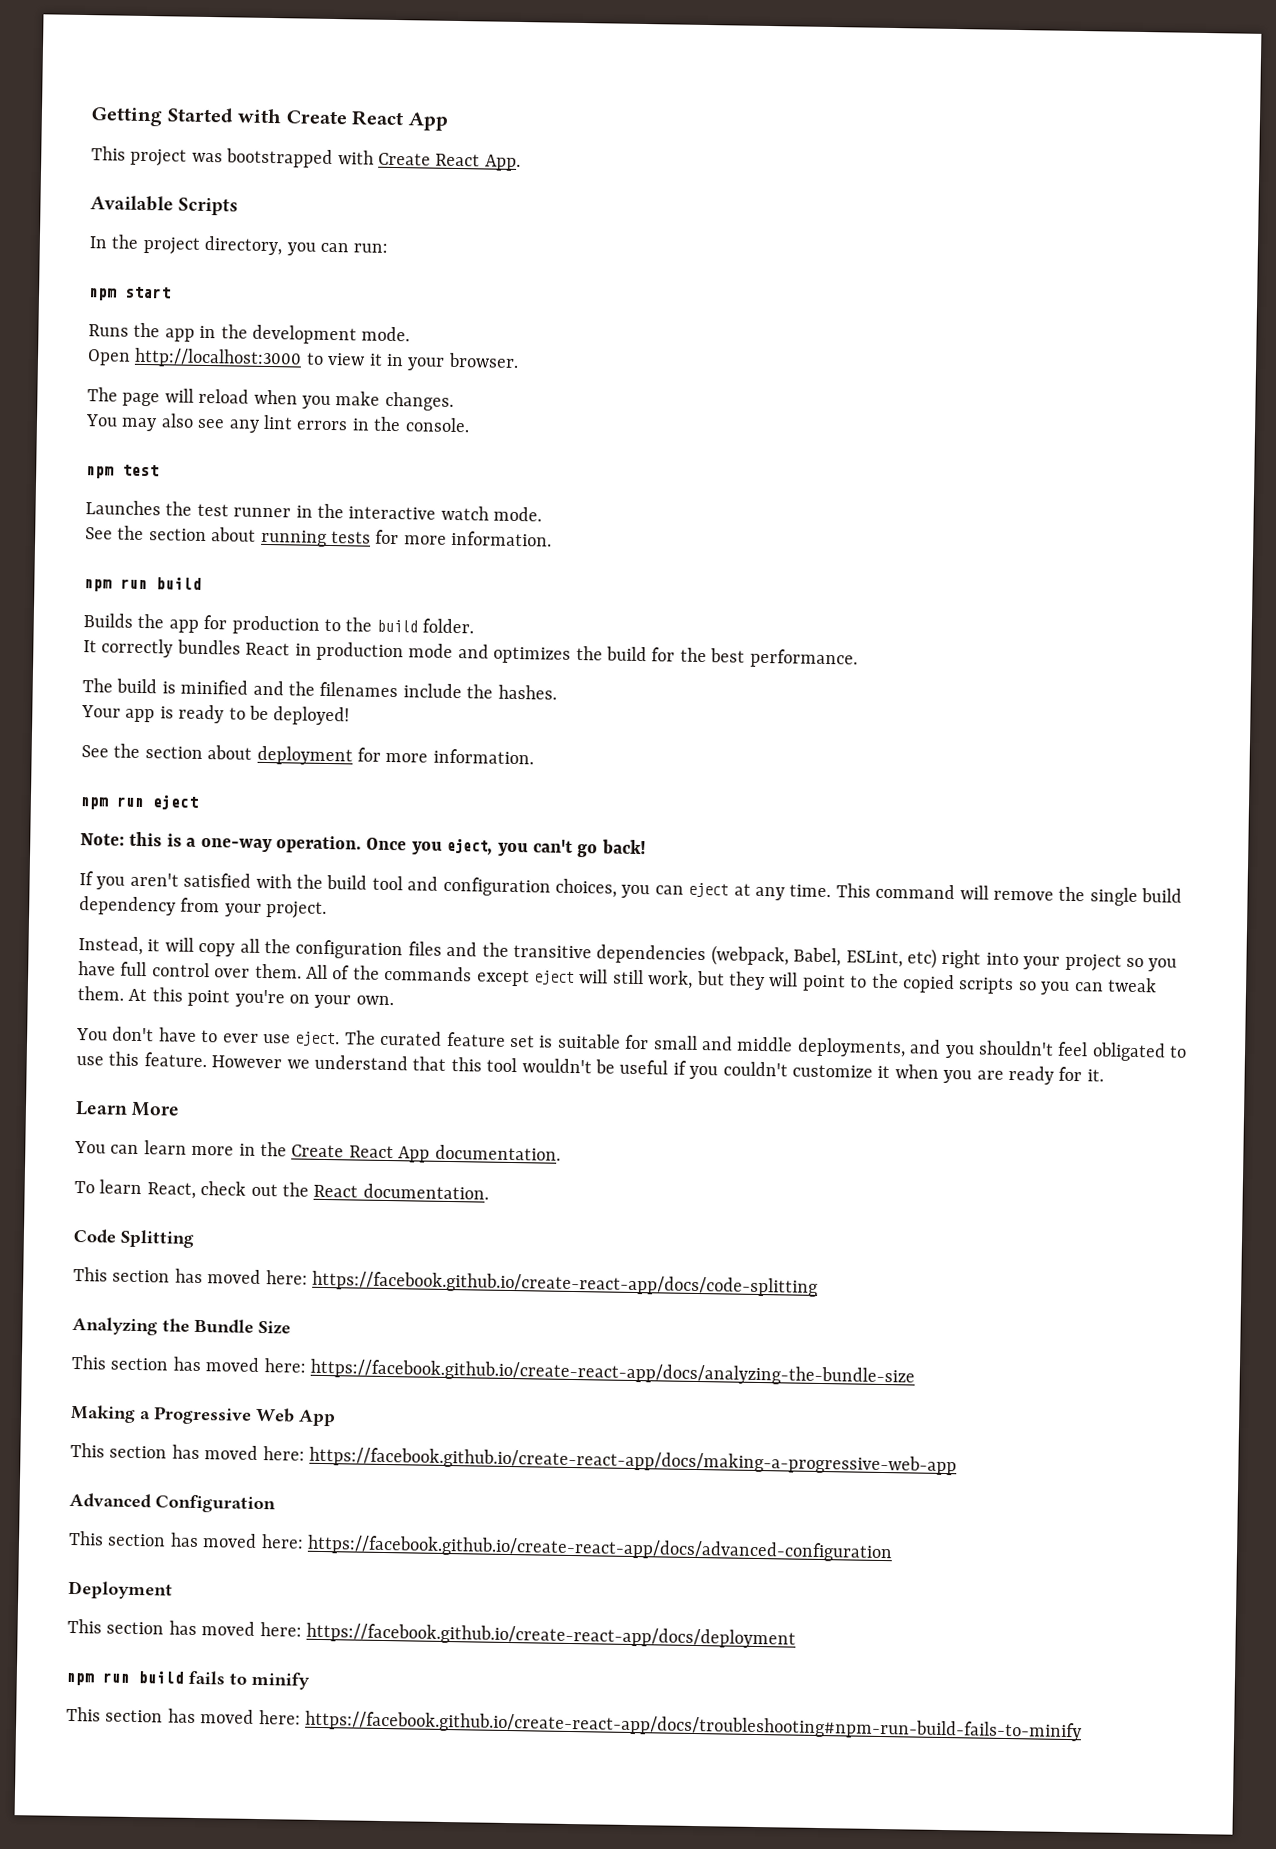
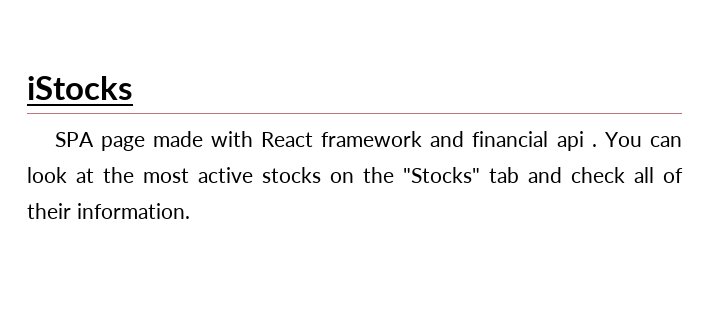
[91,107,449,131] [91,146,521,172] [90,195,239,216] [89,234,389,256] [88,286,171,301] [88,322,411,345] [87,347,519,371] [87,387,454,411] [85,413,470,433] [86,464,159,479] [85,500,543,522] [85,525,553,547] [84,577,202,592] [83,613,475,635] [83,638,858,669] [82,678,557,700] [81,704,351,726] [81,743,534,766] [80,794,199,810] [80,831,646,858] [79,871,1183,907] [79,896,328,920] [78,936,1178,972] [78,961,1157,995] [77,986,394,1009] [76,1026,1188,1062] [76,1051,1104,1085] [75,1101,181,1117] [74,1140,561,1163] [74,1179,489,1200] [73,1228,195,1248] [73,1266,818,1297] [72,1316,291,1336] [71,1354,915,1387] [70,1404,336,1427] [70,1442,957,1476] [69,1492,276,1514] [68,1530,893,1563] [68,1580,173,1600] [67,1618,796,1649] [66,1670,310,1690] [66,1706,1082,1742] Getting Started with Create React App // This project was bootstrapped with Create React App. // Available Scripts // In the project directory, you can run: // npm start // Runs the app in the development mode. // Open http://localhost:3000 to view it in your browser. // The page will reload when you make changes. // You may also see any lint errors in the console. // npm test // Launches the test runner in the interactive watch mode. // See the section about running tests for more information. // npm run build // Builds the app for production to the build folder. // It correctly bundles React in production mode and optimizes the build for the best performance. // The build is minified and the filenames include the hashes. // Your app is ready to be deployed! // See the section about deployment for more information. // npm run eject // Note: this is a one-way operation. Once you eject, you can't go back! // If you aren't satisfied with the build tool and configuration choices, you can eject at any time. This command will remove the single build dependency from your project. // Instead, it will copy all the configuration files and the transitive dependencies (webpack, Babel, ESLint, etc) right into your project so you have full control over them. All of the commands except eject will still work, but they will point to the copied scripts so you can tweak them. At this point you're on your own. // You don't have to ever use eject. The curated feature set is suitable for small and middle deployments, and you shouldn't feel obligated to use this feature. However we understand that this tool wouldn't be useful if you couldn't customize it when you are ready for it. // Learn More // You can learn more in the Create React App documentation. // To learn React, check out the React documentation. // Code Splitting // This section has moved here: https://facebook.github.io/create-react-app/docs/code-splitting // Analyzing the Bundle Size // This section has moved here: https://facebook.github.io/create-react-app/docs/analyzing-the-bundle-size // Making a Progressive Web App // This section has moved here: https://facebook.github.io/create-react-app/docs/making-a-progressive-web-app // Advanced Configuration // This section has moved here: https://facebook.github.io/create-react-app/docs/advanced-configuration // Deployment // This section has moved here: https://facebook.github.io/create-react-app/docs/deployment // npm run build fails to minify // This section has moved here: https://facebook.github.io/create-react-app/docs/troubleshooting#npm-run-build-fails-to-minify -> [27,76,133,100] [54,131,682,151] [27,167,683,183] [27,203,190,219] iStocks // SPA page made with React framework and financial api . You can look at the most active stocks on the "Stocks" tab and check all of their information.

